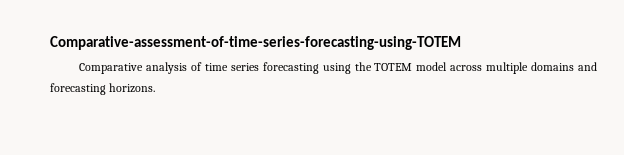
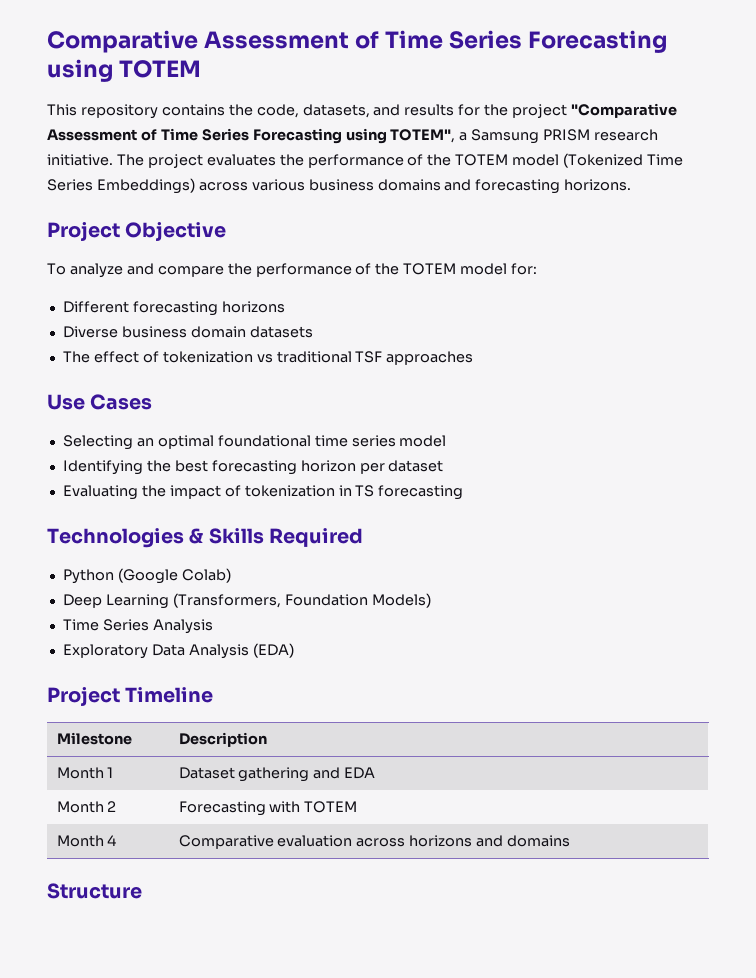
[50,36,461,50] [79,62,597,74] [50,83,156,95] Comparative-assessment-of-time-series-forecasting-using-TOTEM // Comparative analysis of time series forecasting using the TOTEM model across multiple domains and forecasting horizons. -> [47,30,668,53] [47,59,202,82] [47,103,678,119] [47,128,659,144] [47,153,684,168] [47,178,632,194] [47,221,227,241] [47,263,538,278] [62,301,285,316] [62,326,313,338] [62,351,474,365] [47,394,153,410] [62,435,447,450] [62,460,444,475] [62,485,464,500] [47,528,363,548] [62,568,231,584] [62,593,431,609] [62,619,213,634] [62,643,294,659] [47,686,214,706] [56,732,132,745] [178,732,267,747] [56,767,114,779] [178,767,376,782] [56,801,117,813] [178,801,358,816] [56,835,117,847] [178,835,571,849] [47,883,142,899] Comparative Assessment of Time Series Forecasting using TOTEM // This repository contains the code, datasets, and results for the project "Comparative Assessment of Time Series Forecasting using TOTEM", a Samsung PRISM research initiative. The project evaluates the performance of the TOTEM model (Tokenized Time Series Embeddings) across various business domains and forecasting horizons. // Project Objective // To analyze and compare the performance of the TOTEM model for: // Different forecasting horizons // Diverse business domain datasets // The effect of tokenization vs traditional TSF approaches // Use Cases // Selecting an optimal foundational time series model // Identifying the best forecasting horizon per dataset // Evaluating the impact of tokenization in TS forecasting // Technologies & Skills Required // Python (Google Colab) // Deep Learning (Transformers, Foundation Models) // Time Series Analysis // Exploratory Data Analysis (EDA) // Project Timeline // Milestone | Description // Month 1 | Dataset gathering and EDA // Month 2 | Forecasting with TOTEM // Month 4 | Comparative evaluation across horizons and domains // Structure

